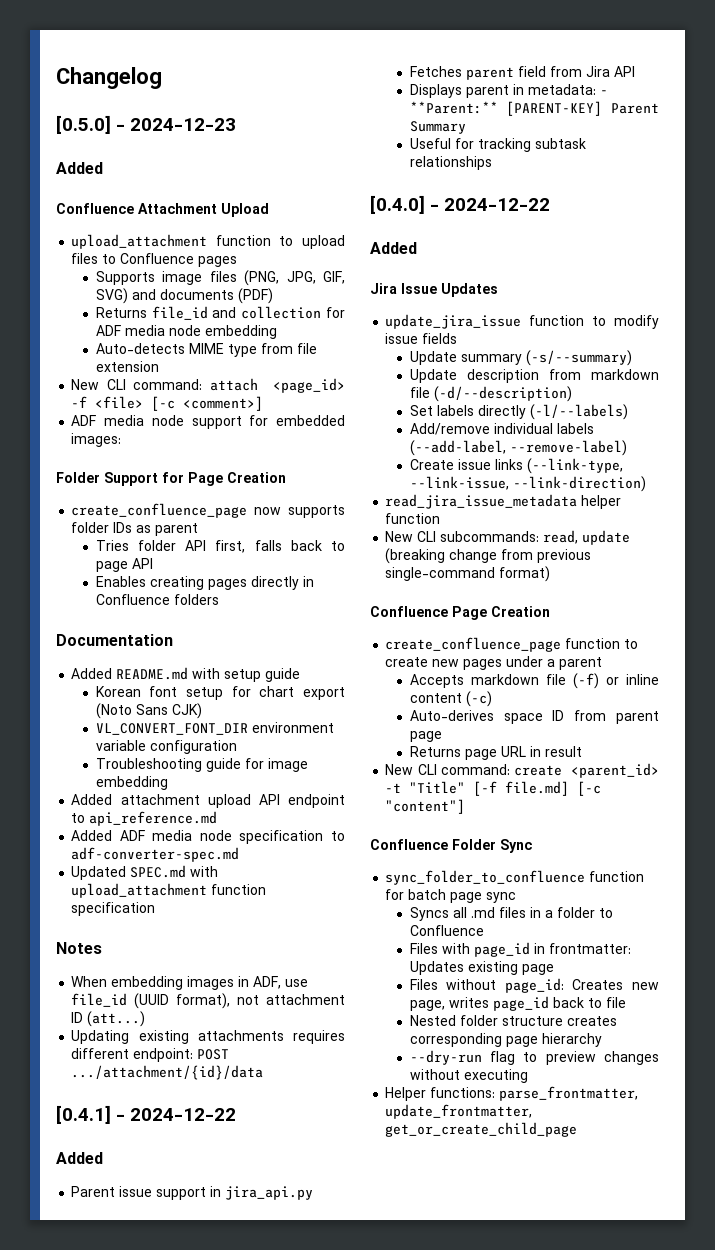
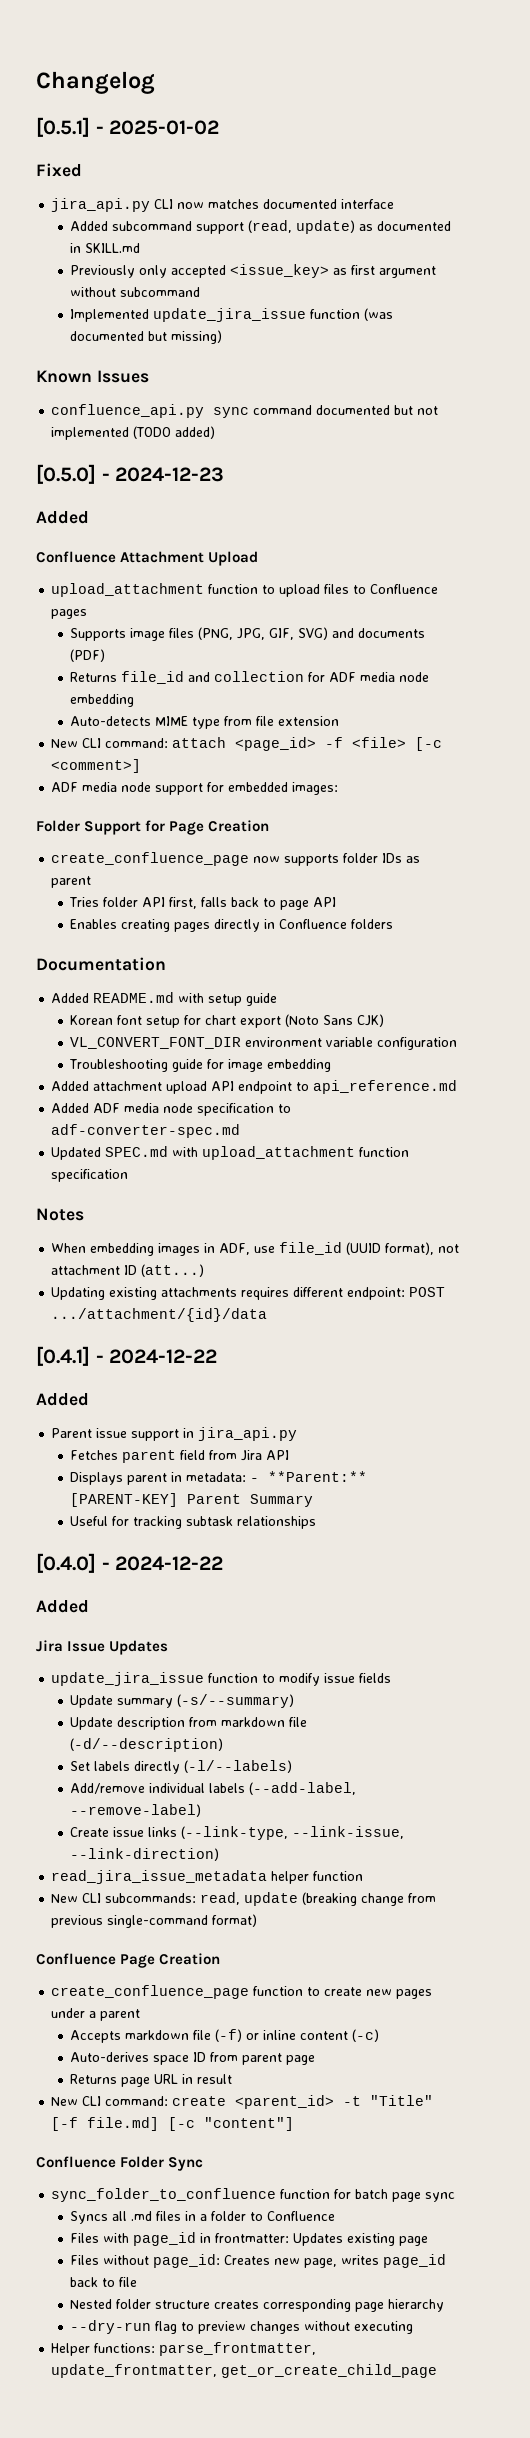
(162, 78) none -> [36,117,220,137] [36,163,82,177] [51,198,395,212] [70,220,452,234] [70,243,141,253] [70,264,437,278] [70,287,201,297] [70,308,394,322] [70,330,223,344] [36,370,149,383] [51,404,439,418] [51,426,216,440] // [0.5.1] - 2025-01-02 // Fixed // jira_api.py CLI now matches documented interface // Added subcommand support (read, update) as documented in SKILL.md // Previously only accepted <issue_key> as first argument without subcommand // Implemented update_jira_issue function (was documented but missing) // Known Issues // confluence_api.py sync command documented but not implemented (TODO added)

